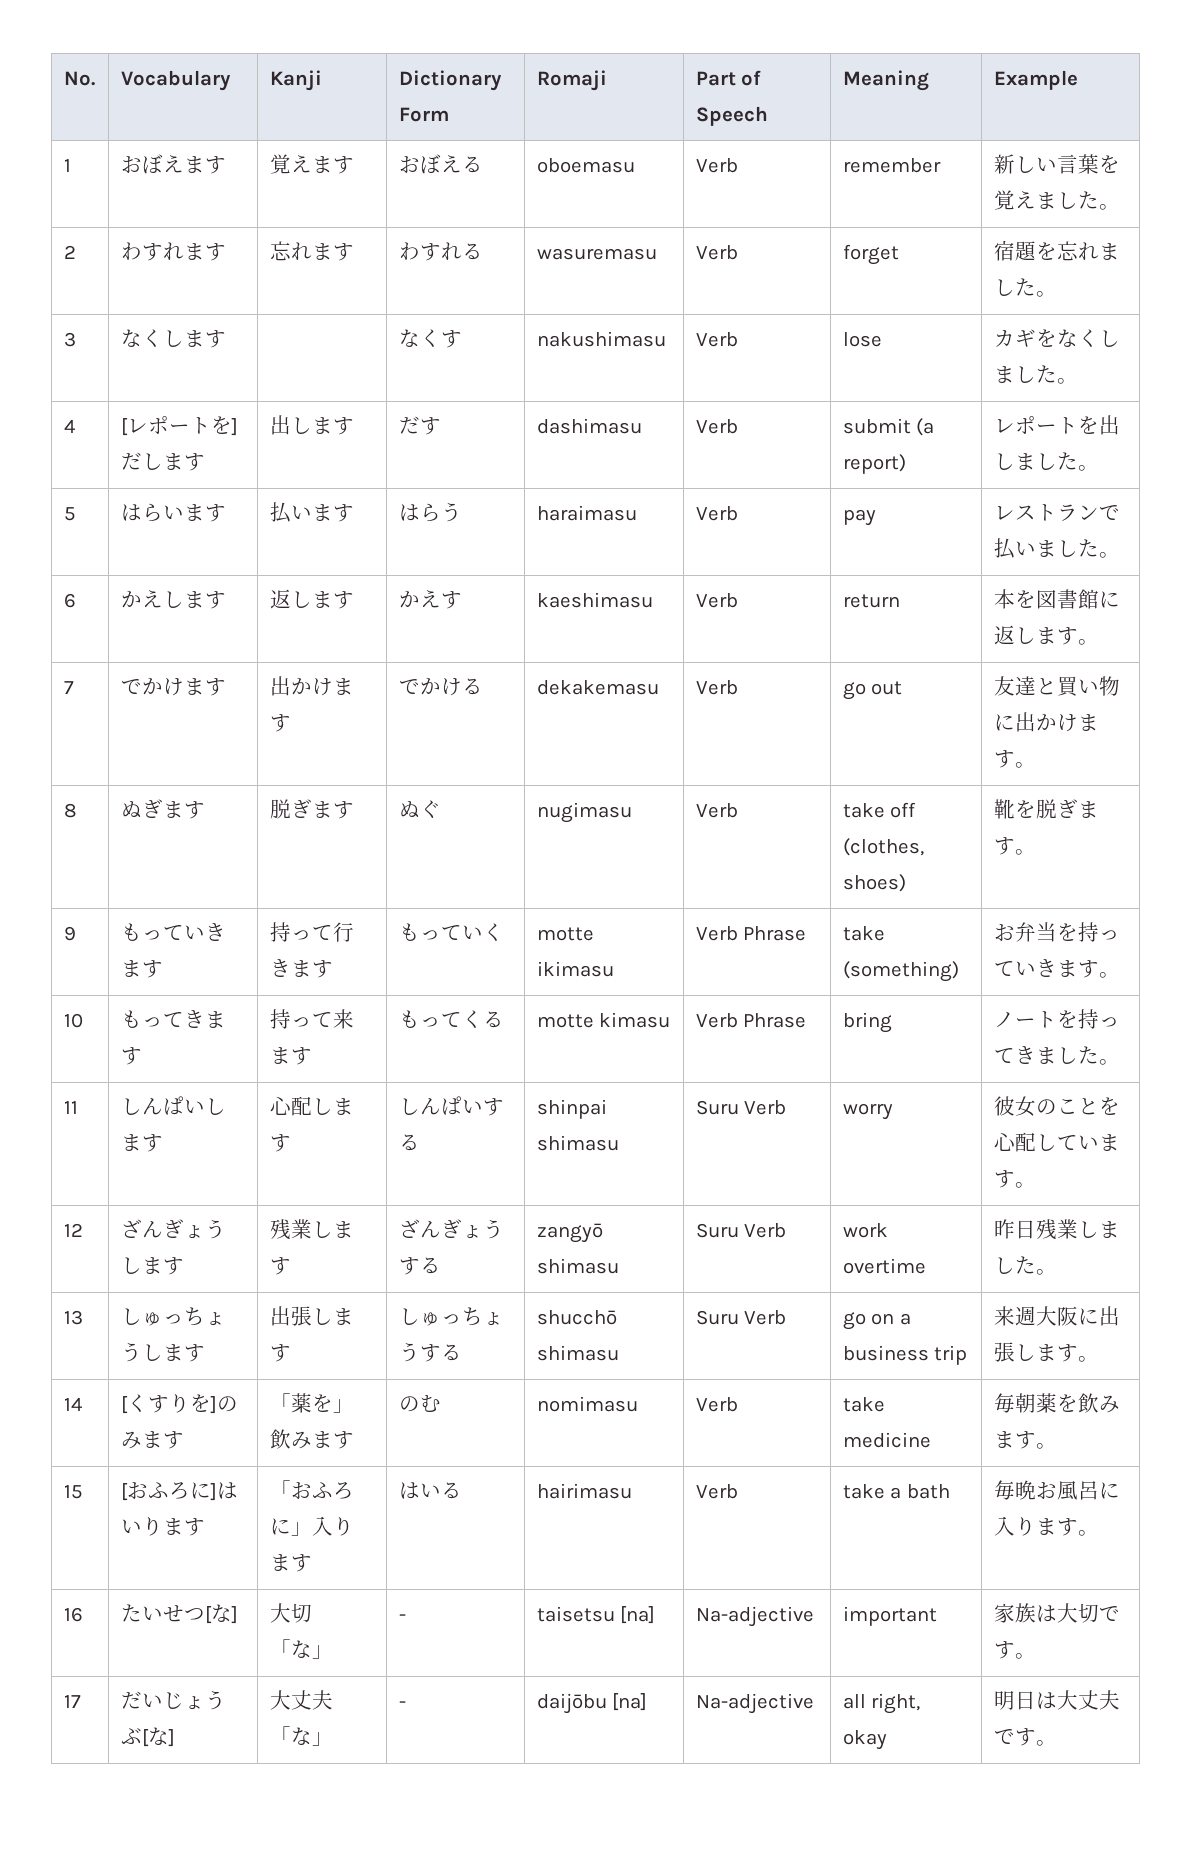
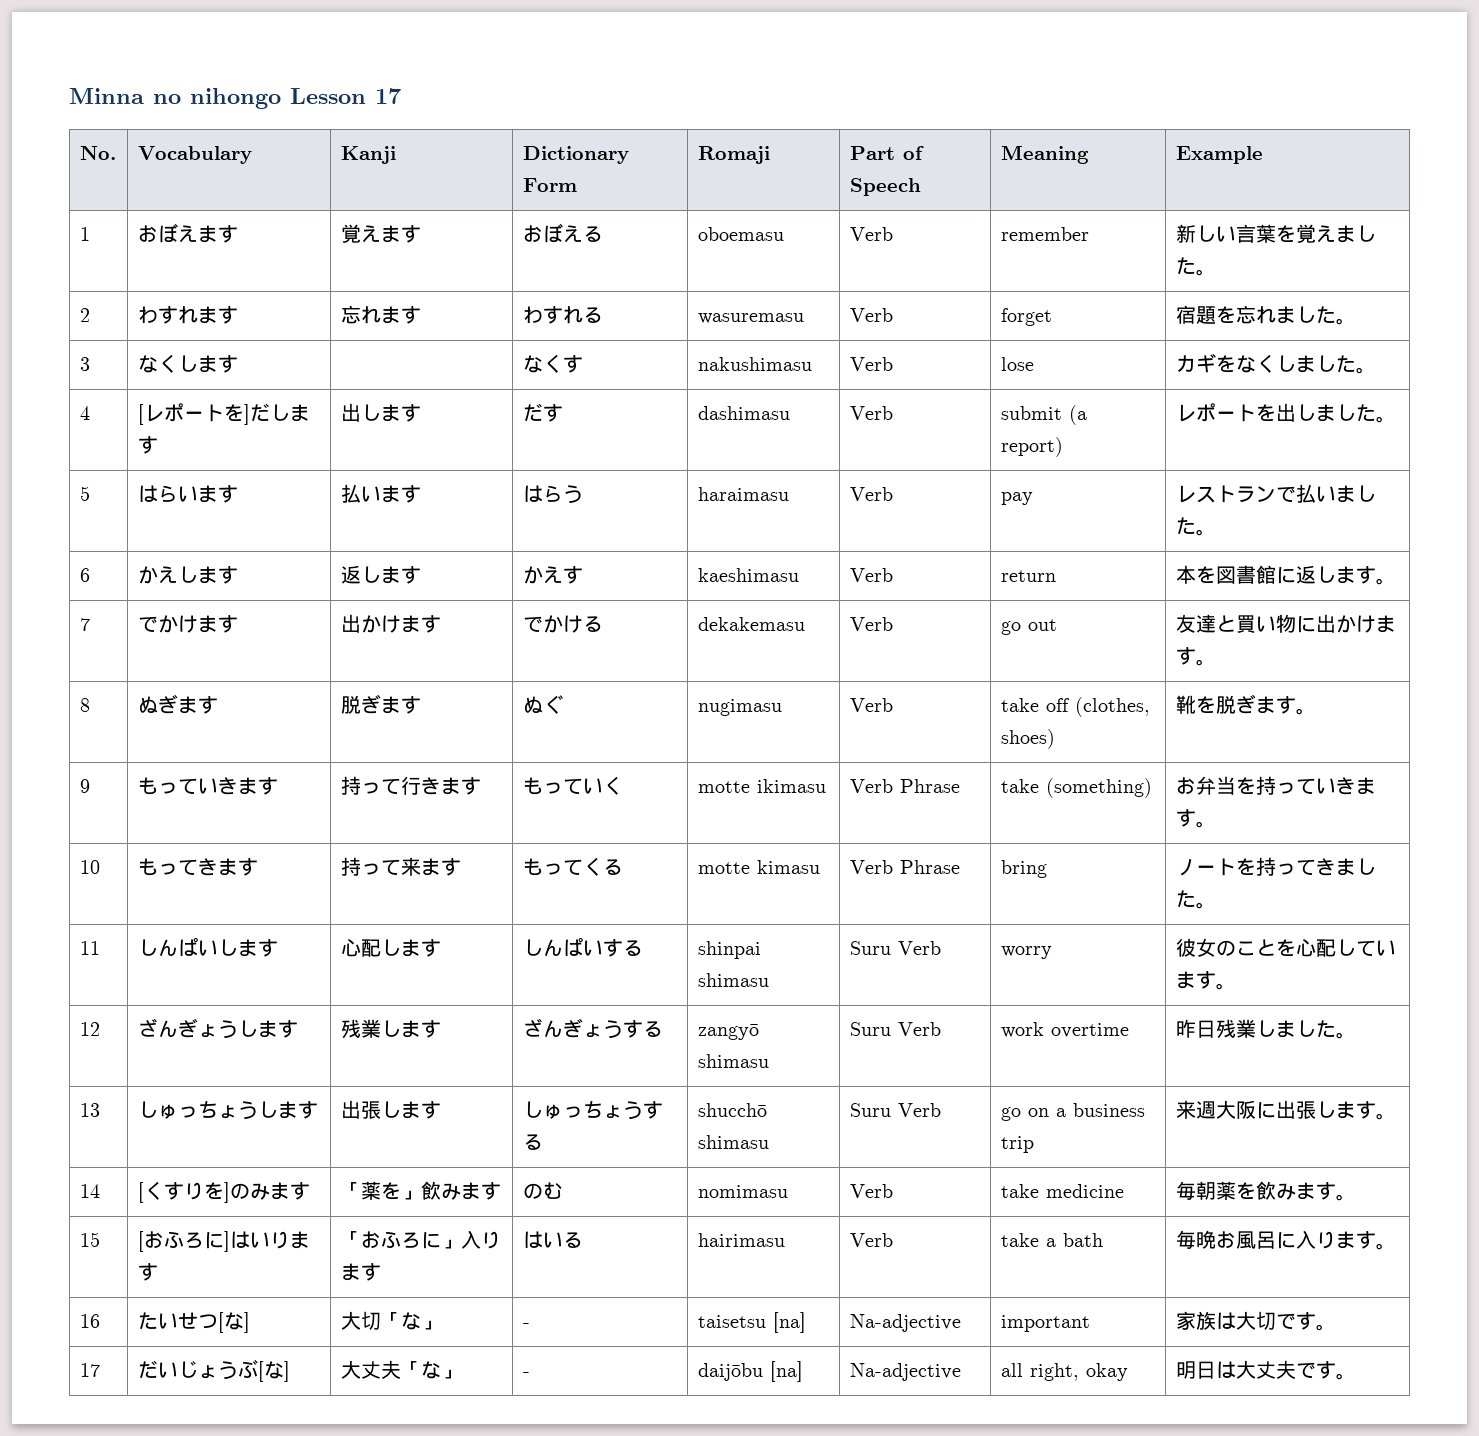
(63, 78) none -> [69,88,401,109] Minna no nihongo Lesson 17 //

